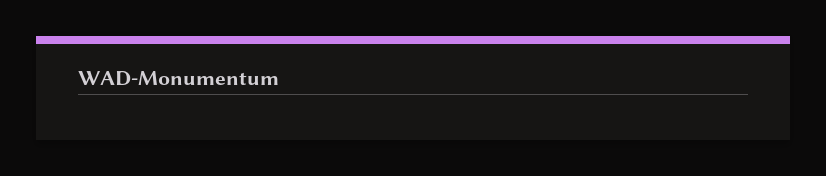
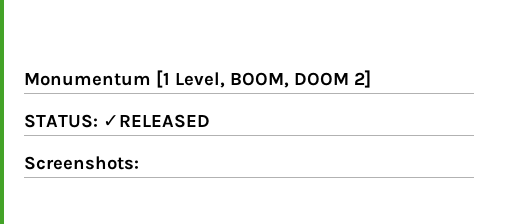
[78,71,279,86] WAD-Monumentum -> [24,70,371,88] [24,114,210,128] [24,156,139,170] Monumentum [1 Level, BOOM, DOOM 2] // STATUS: ✓RELEASED // Screenshots:

